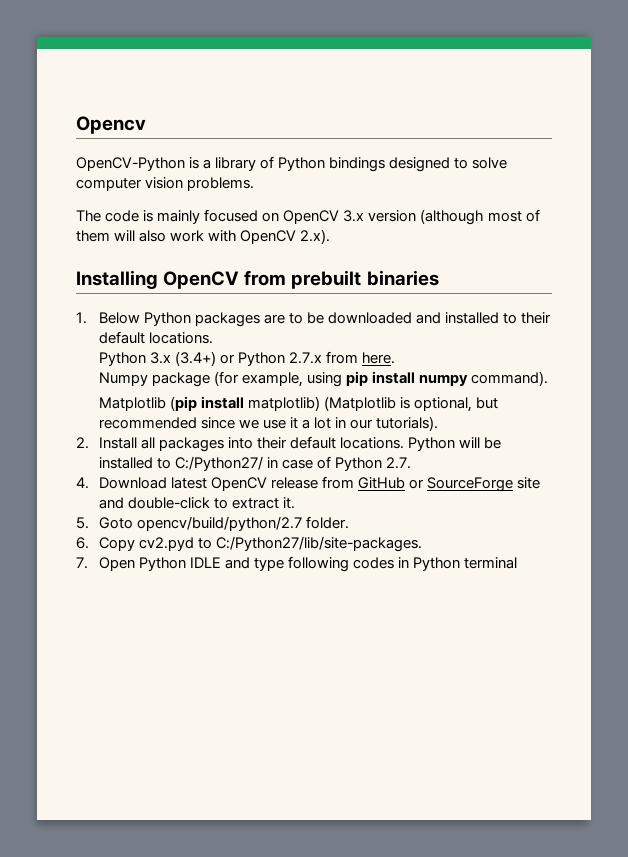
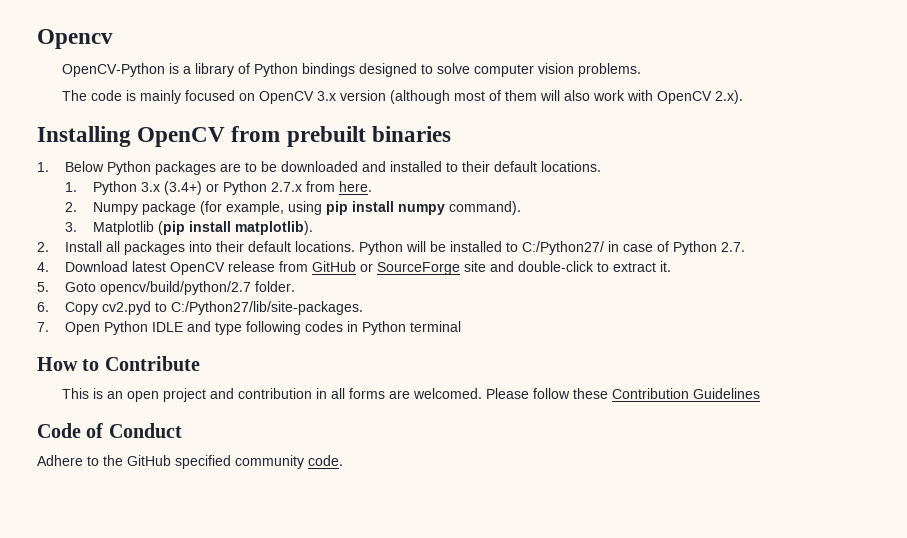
(213, 338) none -> [64,182,77,192] 1.
(395, 358) none -> [64,202,77,212] 2.
(548, 378) none -> [64,222,77,232] 3.
[247,396,498,412] [98,416,439,431] matplotlib) (Matplotlib is optional, but recommended since we use it a lot in our tutorials). -> [234,221,313,235] matplotlib).
(518, 563) none -> [37,356,200,371] [62,388,761,402] [37,423,182,438] [37,455,343,469] // How to Contribute // This is an open project and contribution in all forms are welcomed. Please follow these Contribution Guidelines // Code of Conduct // Adhere to the GitHub specified community code.

